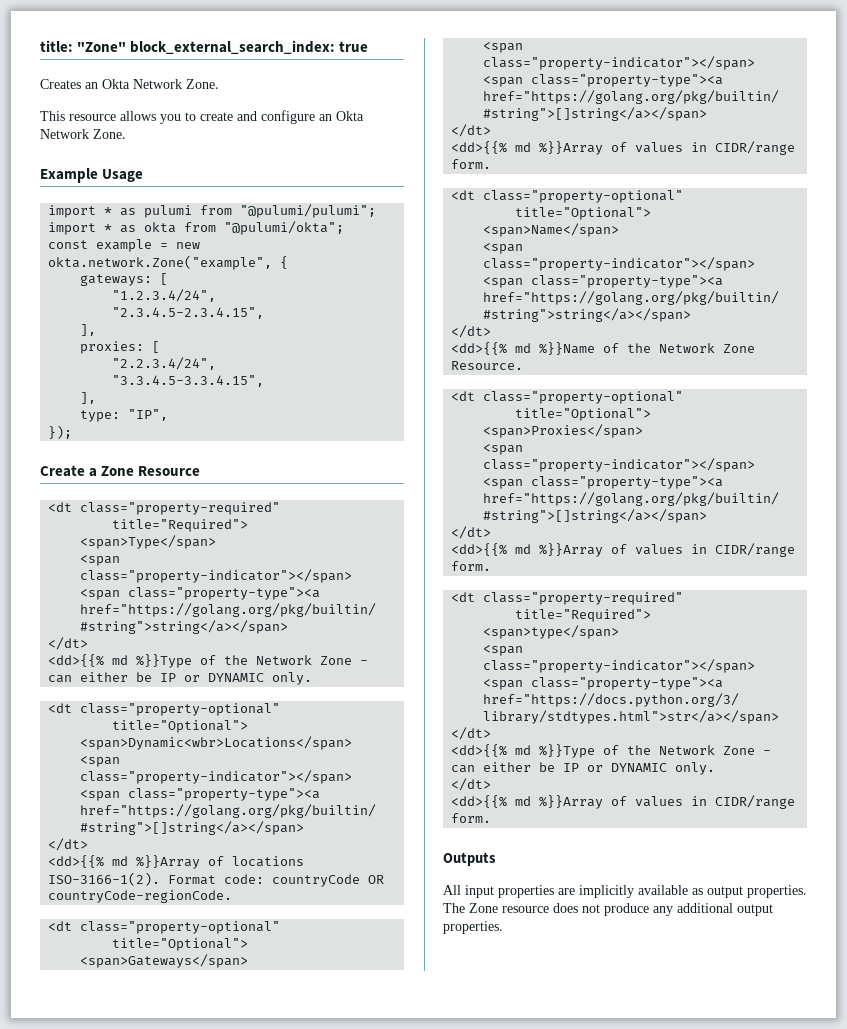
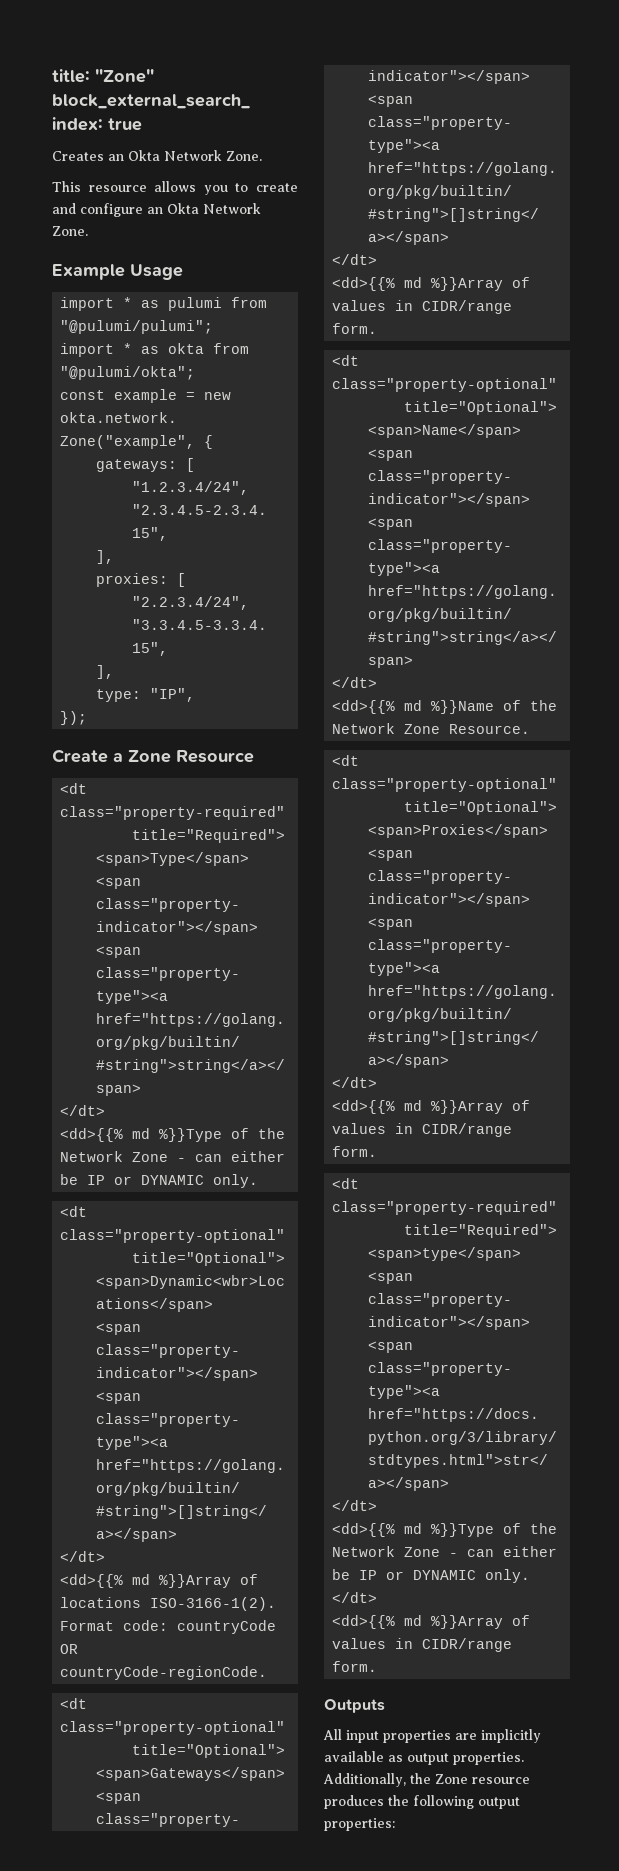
[443,903,773,916] [443,921,503,934] The Zone resource does not produce any additional output properties. -> [323,1773,530,1787] [324,1795,520,1809] [324,1818,395,1831] Additionally, the Zone resource produces the following output properties:

